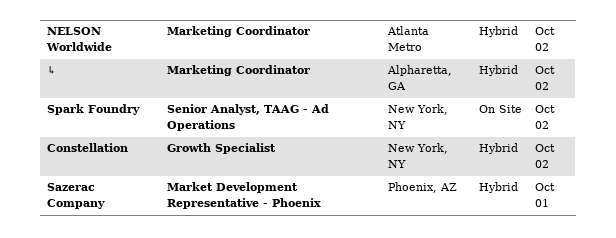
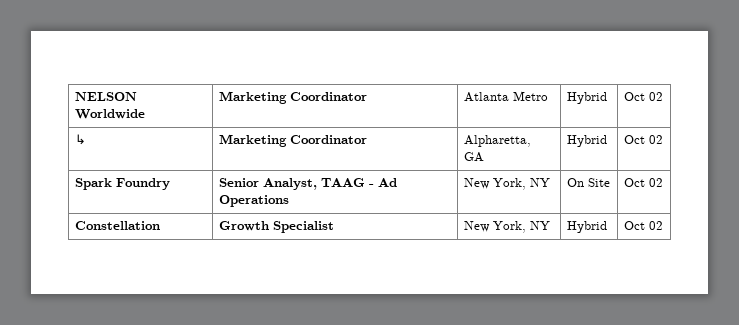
[46,183,95,191] [46,199,105,209] [166,182,298,193] [166,198,321,209] [387,182,457,193] [478,182,518,193] [534,183,555,191] [534,199,549,207] // Sazerac Company | Market Development Representative - Phoenix | Phoenix, AZ | Hybrid | Oct 01 -> (663, 225) none

